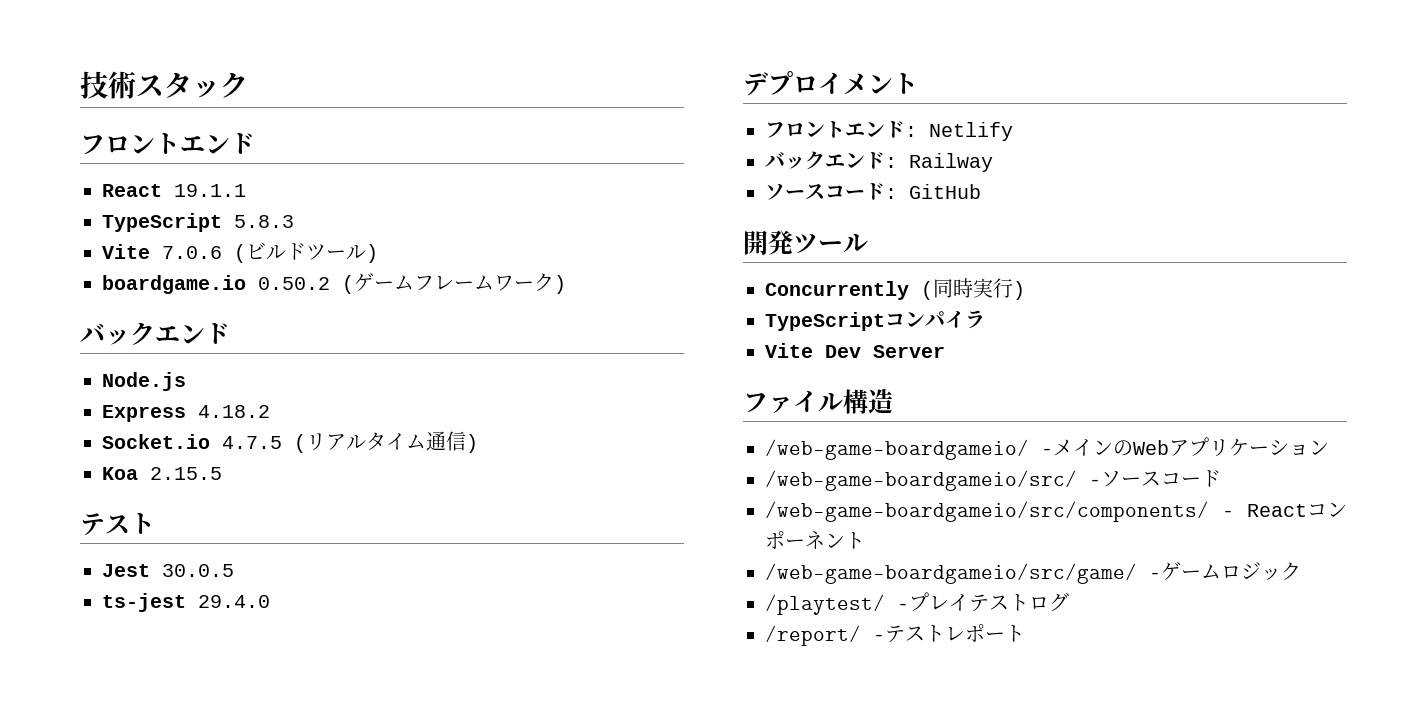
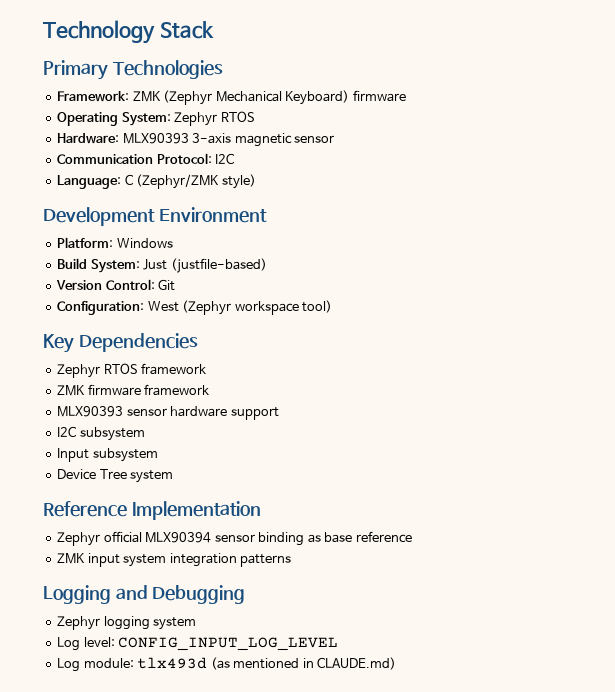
[80,71,248,99] [80,133,255,155] [102,184,246,197] [102,213,294,232] [102,242,378,263] [102,273,566,294] [80,322,230,345] [102,372,186,391] [102,405,270,422] [102,431,478,453] [102,467,222,480] [80,513,155,536] [102,564,234,577] [102,593,270,612] [743,71,918,96] [765,121,1013,141] [765,151,993,172] [765,183,981,200] [743,230,868,255] [765,278,1025,300] [765,310,985,331] [765,343,945,358] [743,389,893,414] [765,437,1329,460] [765,470,1221,491] [765,501,1347,522] [765,530,865,550] [765,562,1301,584] [765,592,1069,615] [765,624,1025,646] 技術スタック // フロントエンド // React 19.1.1 // TypeScript 5.8.3 // Vite 7.0.6 (ビルドツール) // boardgame.io 0.50.2 (ゲームフレームワーク) // バックエンド // Node.js // Express 4.18.2 // Socket.io 4.7.5 (リアルタイム通信) // Koa 2.15.5 // テスト // Jest 30.0.5 // ts-jest 29.4.0 // デプロイメント // フロントエンド: Netlify // バックエンド: Railway // ソースコード: GitHub // 開発ツール // Concurrently (同時実行) // TypeScriptコンパイラ // Vite Dev Server // ファイル構造 // /web-game-boardgameio/ -メインのWebアプリケーション // /web-game-boardgameio/src/ -ソースコード // /web-game-boardgameio/src/components/ - Reactコンポーネント // /web-game-boardgameio/src/game/ -ゲームロジック // /playtest/ -プレイテストログ // /report/ -テストレポート -> [43,20,214,44] [43,60,223,80] [57,90,406,105] [57,111,255,126] [57,133,335,147] [57,153,235,164] [57,174,256,189] [43,207,267,226] [57,237,173,248] [57,258,267,273] [56,279,176,291] [57,300,333,315] [43,333,198,353] [57,363,207,378] [57,384,210,396] [57,406,279,420] [57,426,145,441] [57,448,158,462] [57,469,174,483] [43,501,261,520] [57,531,412,546] [57,553,292,567] [43,585,246,604] [57,616,197,630] [57,637,339,651] [57,657,397,672] Technology Stack // Primary Technologies // Framework: ZMK (Zephyr Mechanical Keyboard) firmware // Operating System: Zephyr RTOS // Hardware: MLX90393 3-axis magnetic sensor // Communication Protocol: I2C // Language: C (Zephyr/ZMK style) // Development Environment // Platform: Windows // Build System: Just (justfile-based) // Version Control: Git // Configuration: West (Zephyr workspace tool) // Key Dependencies // Zephyr RTOS framework // ZMK firmware framework // MLX90393 sensor hardware support // I2C subsystem // Input subsystem // Device Tree system // Reference Implementation // Zephyr official MLX90394 sensor binding as base reference // ZMK input system integration patterns // Logging and Debugging // Zephyr logging system // Log level: CONFIG_INPUT_LOG_LEVEL // Log module: tlx493d (as mentioned in CLAUDE.md)

